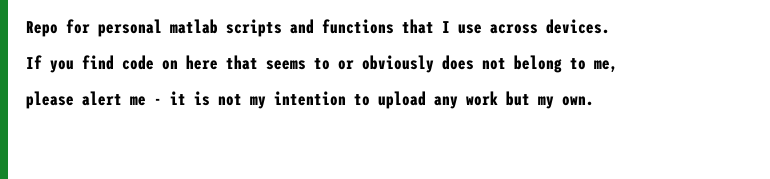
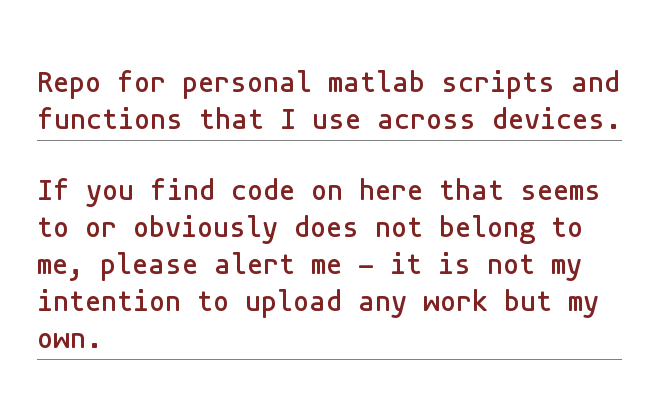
(618, 66) // -> (84, 270) none

